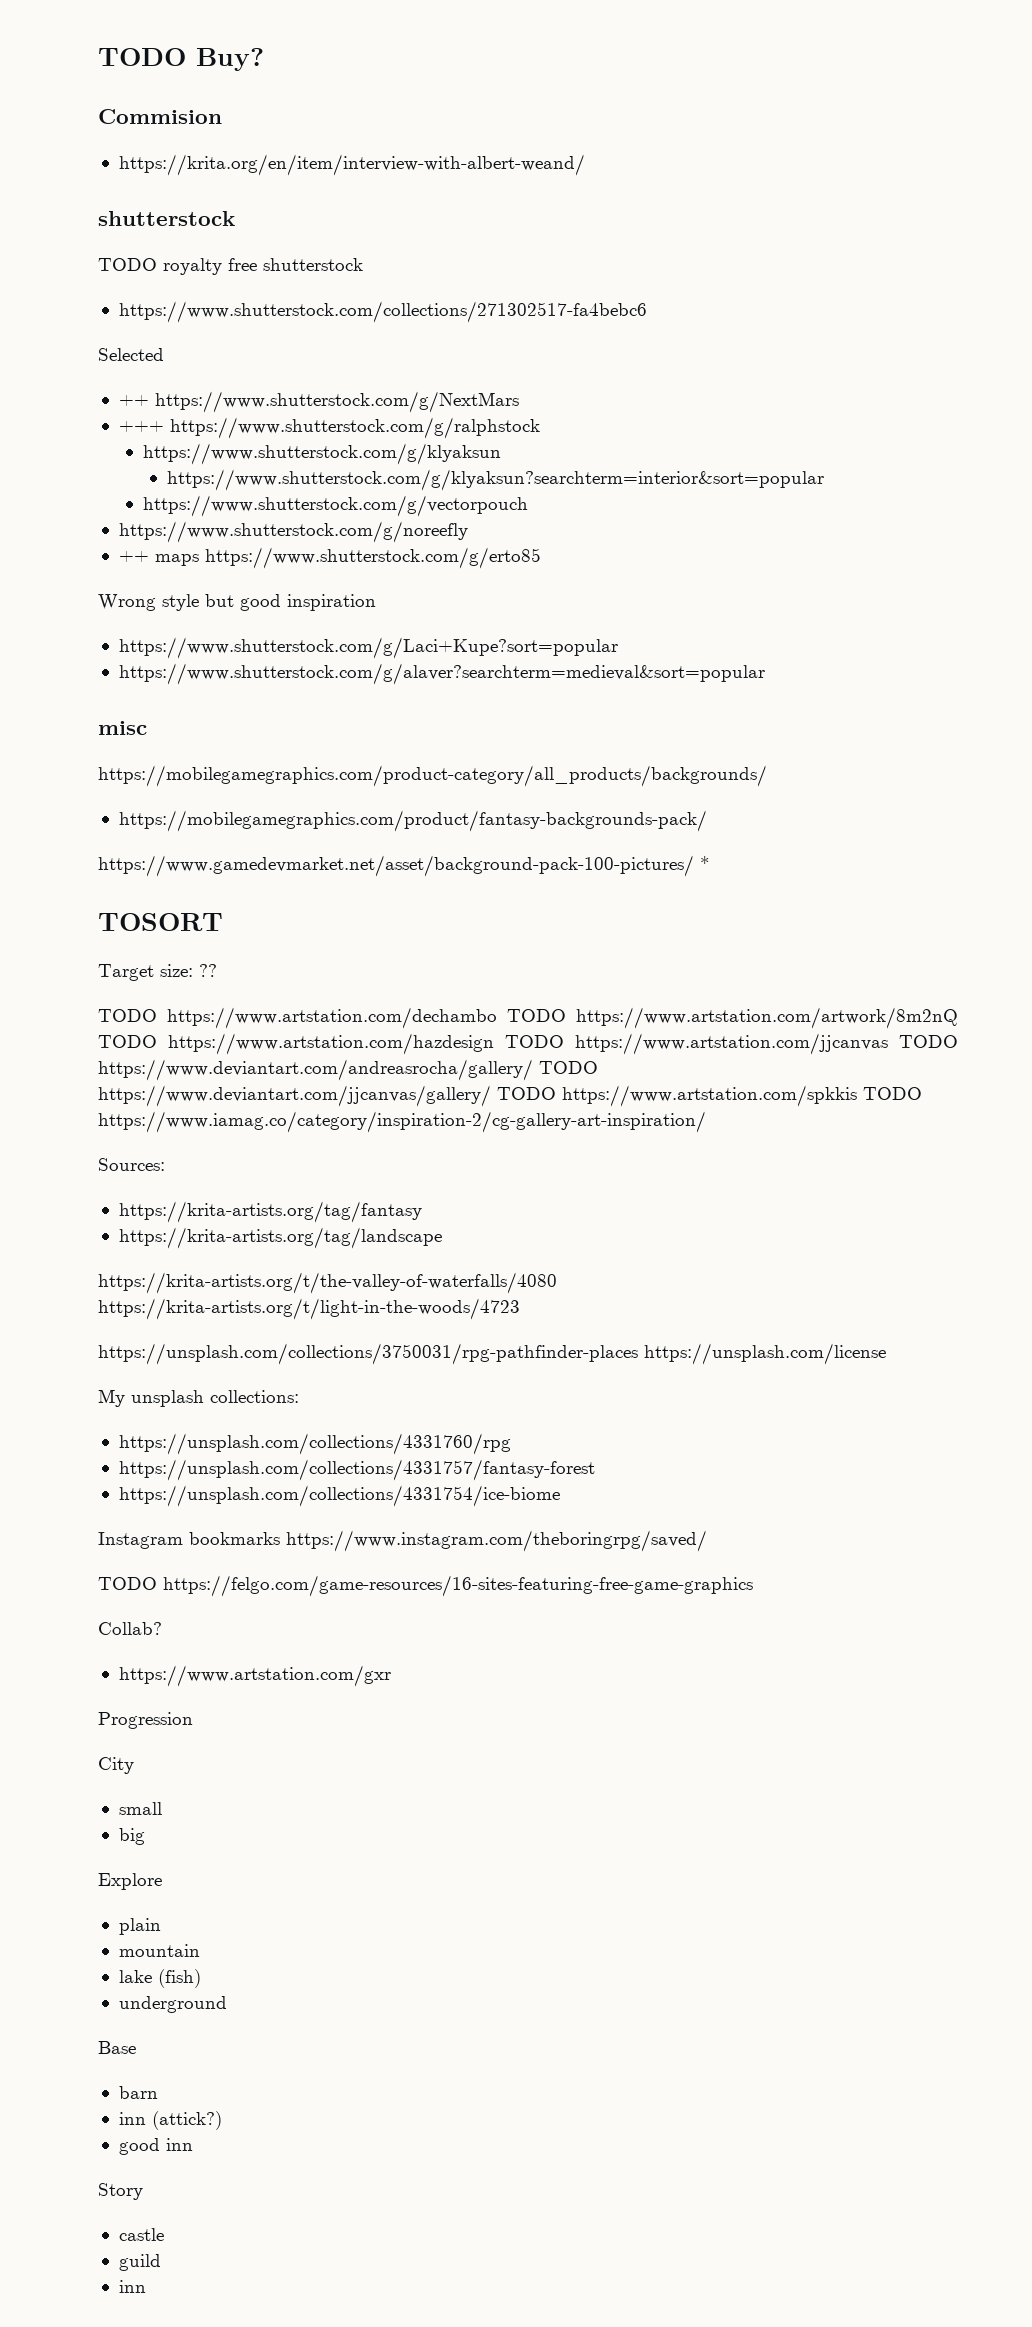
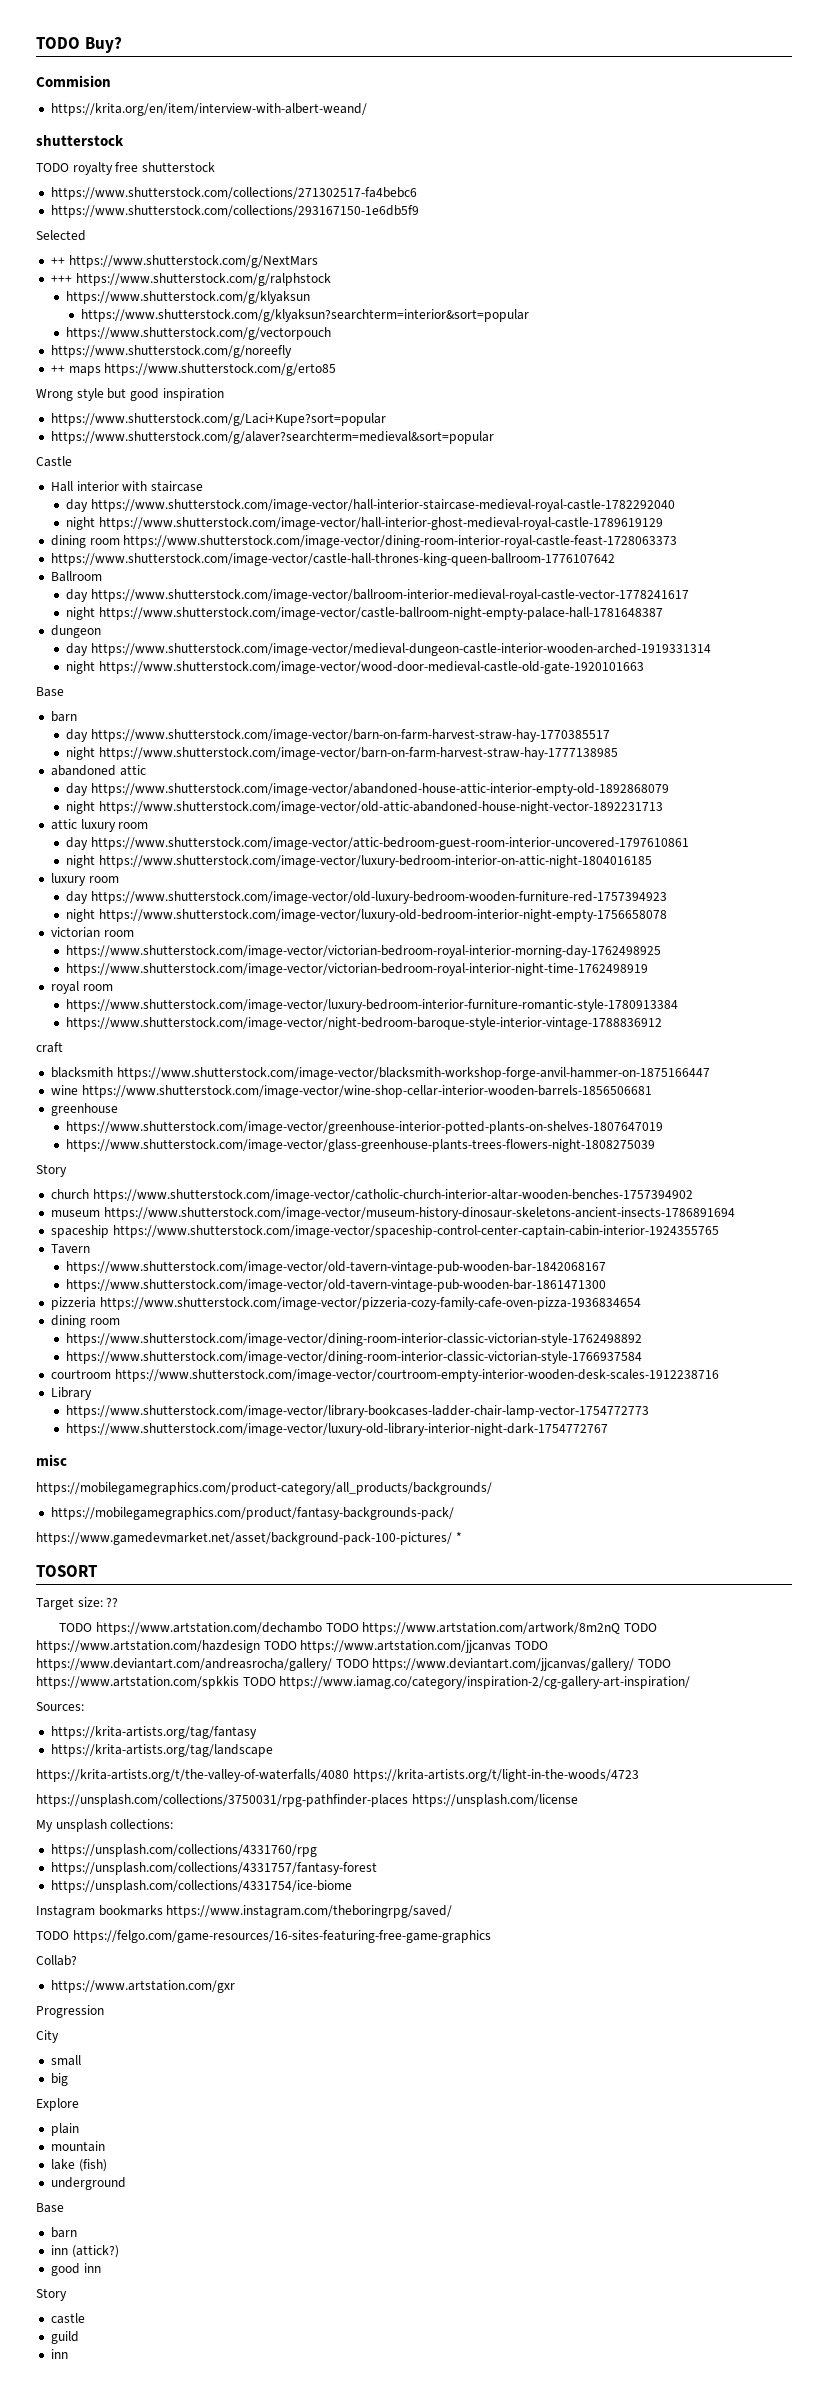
(647, 312) none -> [50,205,419,218] // https://www.shutterstock.com/collections/293167150-1e6db5f9
(765, 674) none -> [36,456,72,467] [50,481,203,492] [66,499,675,512] [66,517,663,530] [50,535,678,548] [50,553,615,566] [50,571,102,582] [66,589,689,602] [66,607,663,620] [50,625,101,638] [66,643,711,656] [66,661,644,674] [36,687,64,697] [50,711,77,722] [66,729,610,742] [66,747,618,760] [50,765,146,776] [66,783,669,796] [66,801,663,814] [50,819,149,832] [66,837,689,850] [66,855,652,868] [50,873,119,886] [66,891,667,904] [66,909,667,922] [50,927,134,938] [66,945,662,958] [66,963,649,976] [50,981,113,994] [66,999,679,1012] [66,1017,663,1030] [36,1042,63,1053] [50,1067,710,1080] [50,1085,652,1098] [50,1103,118,1116] [66,1121,664,1134] [66,1139,656,1152] [36,1164,67,1177] [50,1189,693,1202] [50,1207,735,1220] [50,1225,719,1238] [50,1244,90,1254] [66,1261,607,1274] [66,1279,607,1292] [50,1297,641,1310] [50,1315,120,1328] [66,1333,643,1346] [66,1351,643,1364] [50,1369,719,1382] [50,1387,92,1400] [66,1405,650,1418] [66,1423,609,1436] // Castle // Hall interior with staircase // day https://www.shutterstock.com/image-vector/hall-interior-staircase-medieval-royal-castle-1782292040 // night https://www.shutterstock.com/image-vector/hall-interior-ghost-medieval-royal-castle-1789619129 // dining room https://www.shutterstock.com/image-vector/dining-room-interior-royal-castle-feast-1728063373 // https://www.shutterstock.com/image-vector/castle-hall-thrones-king-queen-ballroom-1776107642 // Ballroom // day https://www.shutterstock.com/image-vector/ballroom-interior-medieval-royal-castle-vector-1778241617 // night https://www.shutterstock.com/image-vector/castle-ballroom-night-empty-palace-hall-1781648387 // dungeon // day https://www.shutterstock.com/image-vector/medieval-dungeon-castle-interior-wooden-arched-1919331314 // night https://www.shutterstock.com/image-vector/wood-door-medieval-castle-old-gate-1920101663 // Base // barn // day https://www.shutterstock.com/image-vector/barn-on-farm-harvest-straw-hay-1770385517 // night https://www.shutterstock.com/image-vector/barn-on-farm-harvest-straw-hay-1777138985 // abandoned attic // day https://www.shutterstock.com/image-vector/abandoned-house-attic-interior-empty-old-1892868079 // night https://www.shutterstock.com/image-vector/old-attic-abandoned-house-night-vector-1892231713 // attic luxury room // day https://www.shutterstock.com/image-vector/attic-bedroom-guest-room-interior-uncovered-1797610861 // night https://www.shutterstock.com/image-vector/luxury-bedroom-interior-on-attic-night-1804016185 // luxury room // day https://www.shutterstock.com/image-vector/old-luxury-bedroom-wooden-furniture-red-1757394923 // night https://www.shutterstock.com/image-vector/luxury-old-bedroom-interior-night-empty-1756658078 // victorian room // https://www.shutterstock.com/image-vector/victorian-bedroom-royal-interior-morning-day-1762498925 // https://www.shutterstock.com/image-vector/victorian-bedroom-royal-interior-night-time-1762498919 // royal room // https://www.shutterstock.com/image-vector/luxury-bedroom-interior-furniture-romantic-style-1780913384 // https://www.shutterstock.com/image-vector/night-bedroom-baroque-style-interior-vintage-1788836912 // craft // blacksmith https://www.shutterstock.com/image-vector/blacksmith-workshop-forge-anvil-hammer-on-1875166447 // wine https://www.shutterstock.com/image-vector/wine-shop-cellar-interior-wooden-barrels-1856506681 // greenhouse // https://www.shutterstock.com/image-vector/greenhouse-interior-potted-plants-on-shelves-1807647019 // https://www.shutterstock.com/image-vector/glass-greenhouse-plants-trees-flowers-night-1808275039 // Story // church https://www.shutterstock.com/image-vector/catholic-church-interior-altar-wooden-benches-1757394902 // museum https://www.shutterstock.com/image-vector/museum-history-dinosaur-skeletons-ancient-insects-1786891694 // spaceship https://www.shutterstock.com/image-vector/spaceship-control-center-captain-cabin-interior-1924355765 // Tavern // https://www.shutterstock.com/image-vector/old-tavern-vintage-pub-wooden-bar-1842068167 // https://www.shutterstock.com/image-vector/old-tavern-vintage-pub-wooden-bar-1861471300 // pizzeria https://www.shutterstock.com/image-vector/pizzeria-cozy-family-cafe-oven-pizza-1936834654 // dining room // https://www.shutterstock.com/image-vector/dining-room-interior-classic-victorian-style-1762498892 // https://www.shutterstock.com/image-vector/dining-room-interior-classic-victorian-style-1766937584 // courtroom https://www.shutterstock.com/image-vector/courtroom-empty-interior-wooden-desk-scales-1912238716 // Library // https://www.shutterstock.com/image-vector/library-bookcases-ladder-chair-lamp-vector-1754772773 // https://www.shutterstock.com/image-vector/luxury-old-library-interior-night-dark-1754772767

